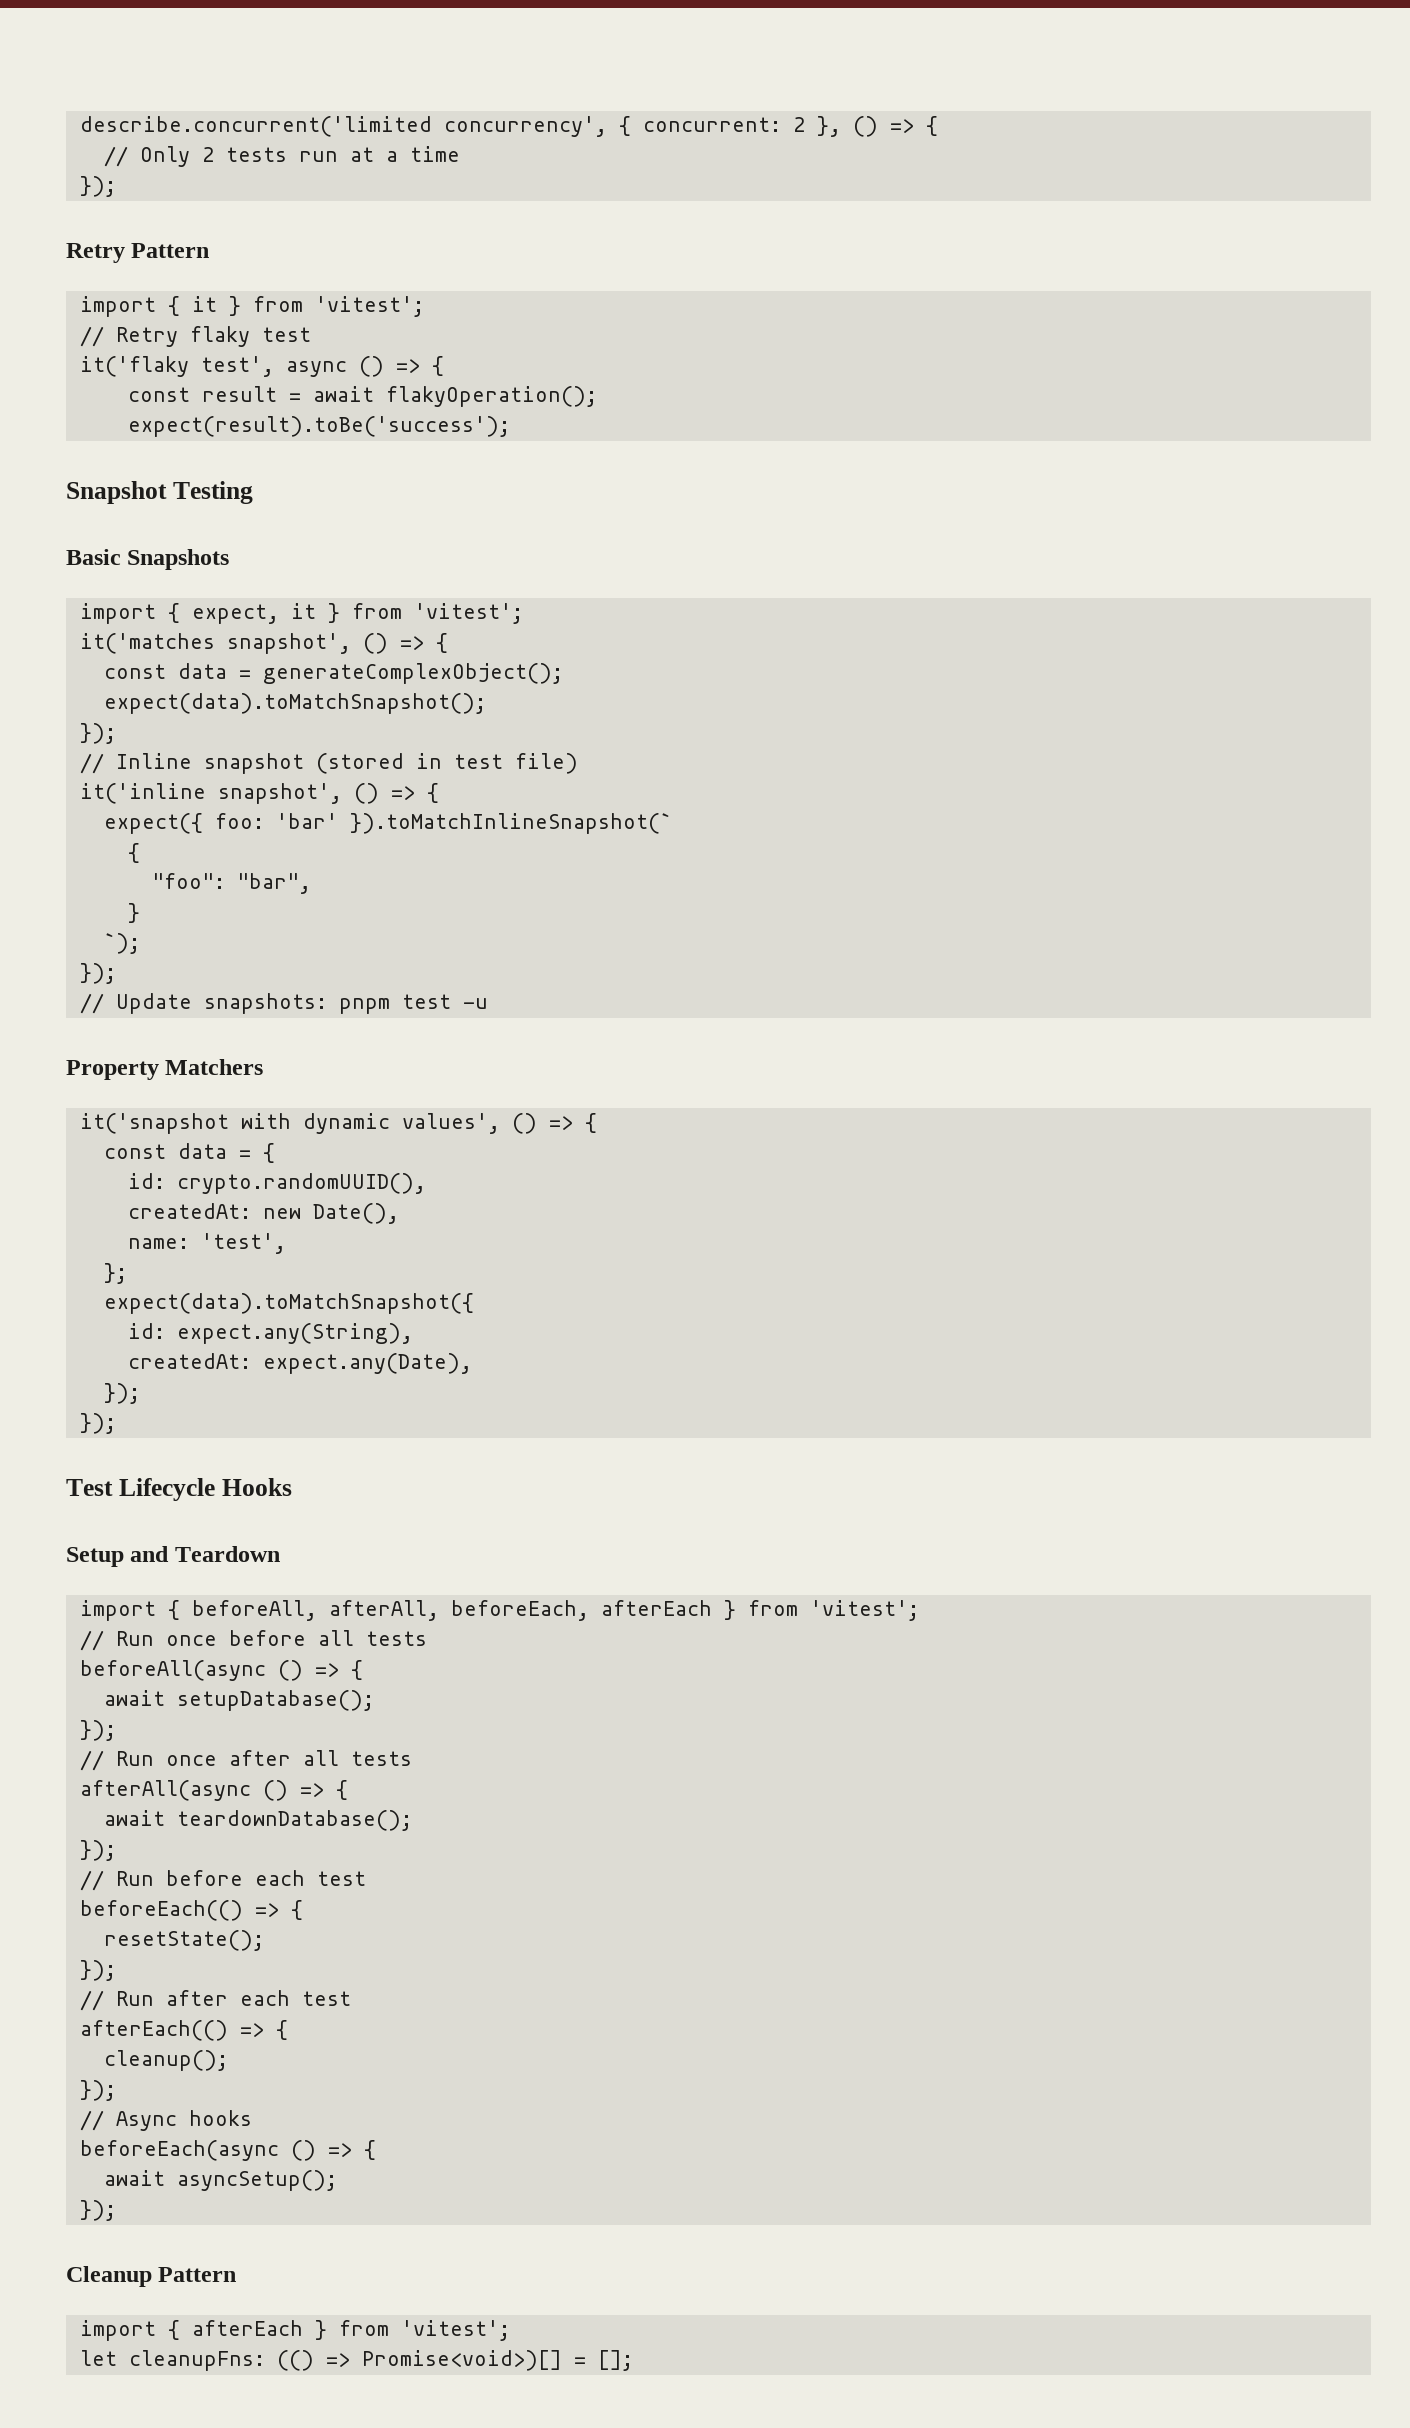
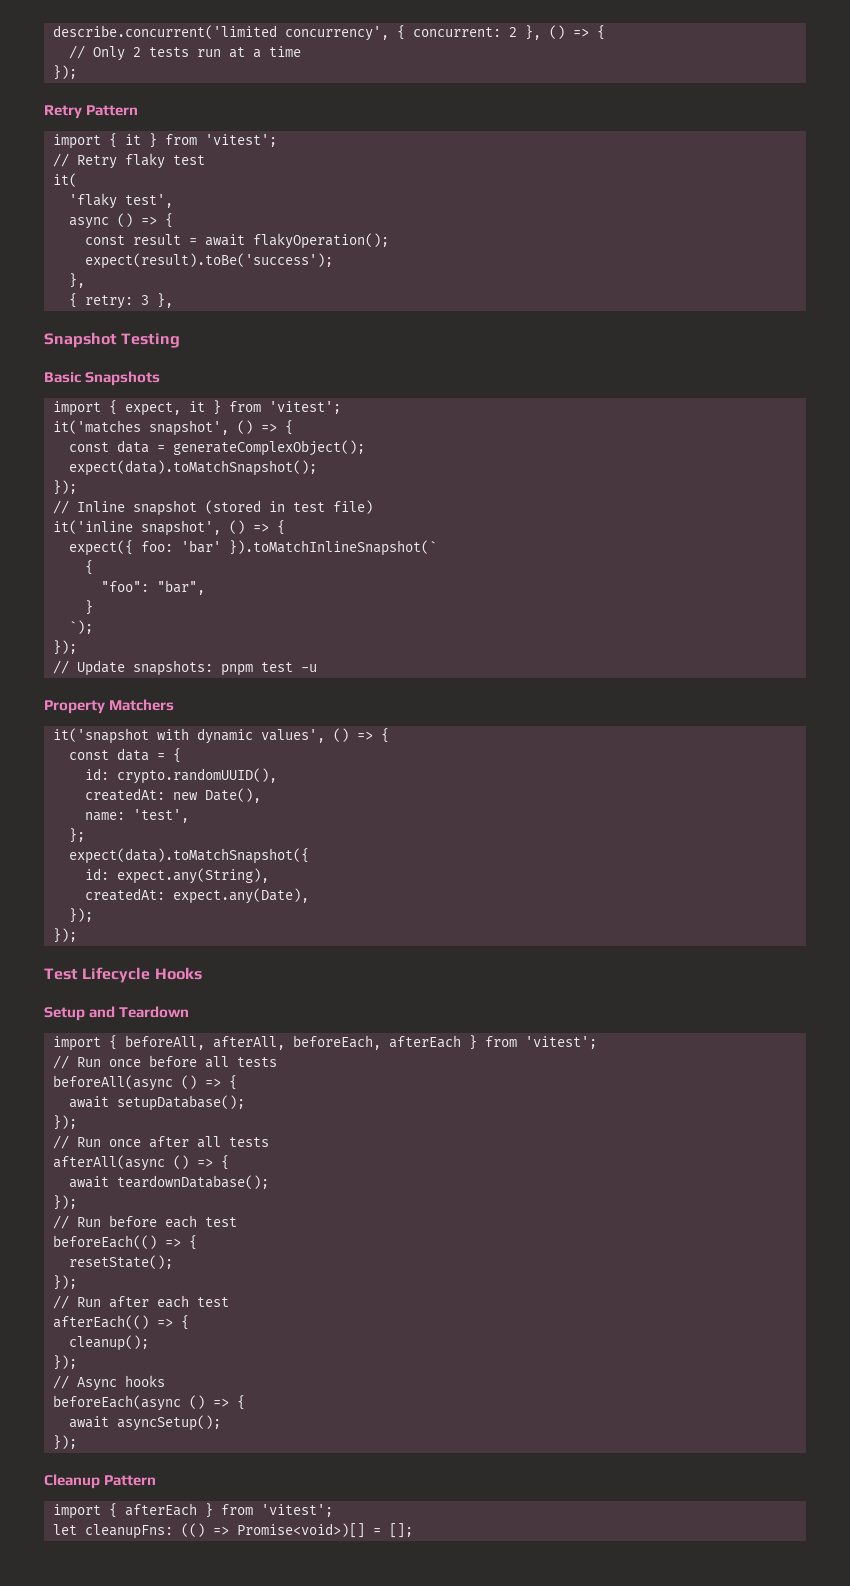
[79,356,189,377] it('flaky -> [52,173,77,187] [68,193,117,209] it( // 'flaky
(274, 366) none -> (173, 201) //
(510, 426) none -> [68,273,85,288] [68,293,173,309] // }, // { retry: 3 },

